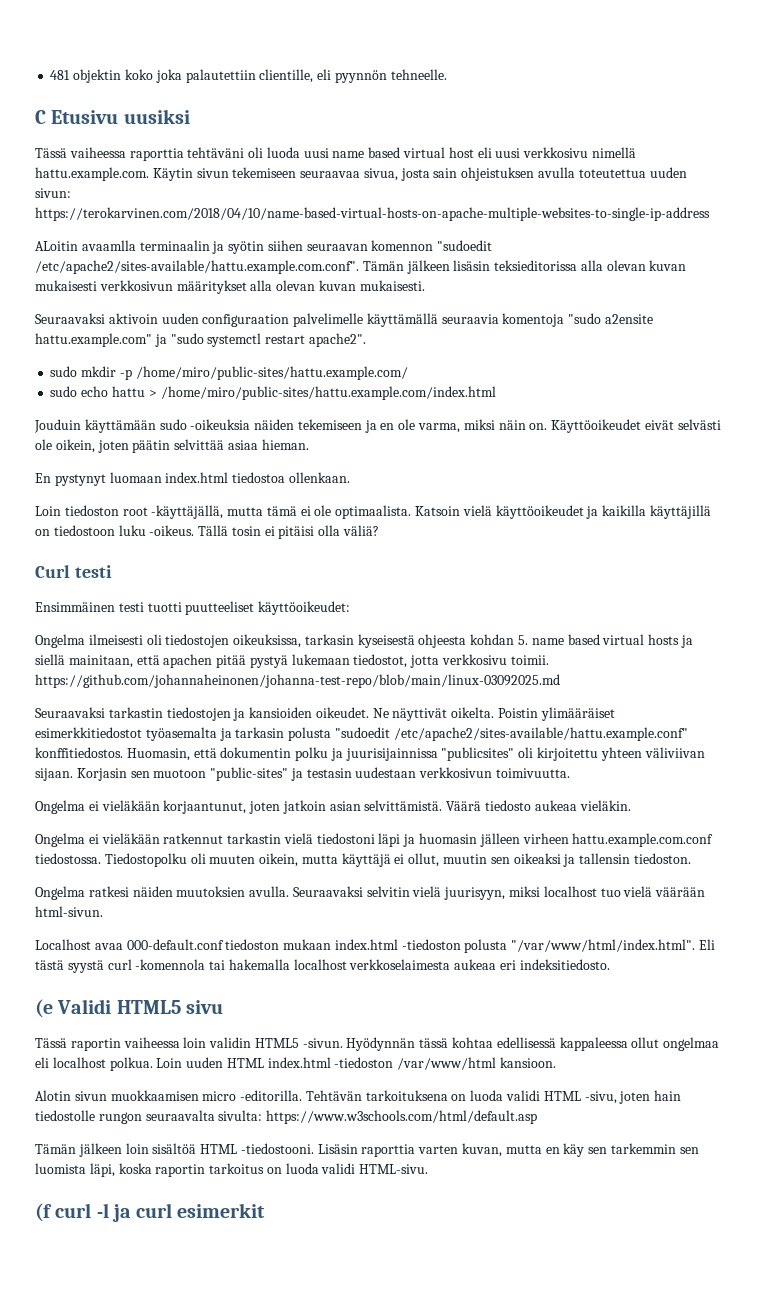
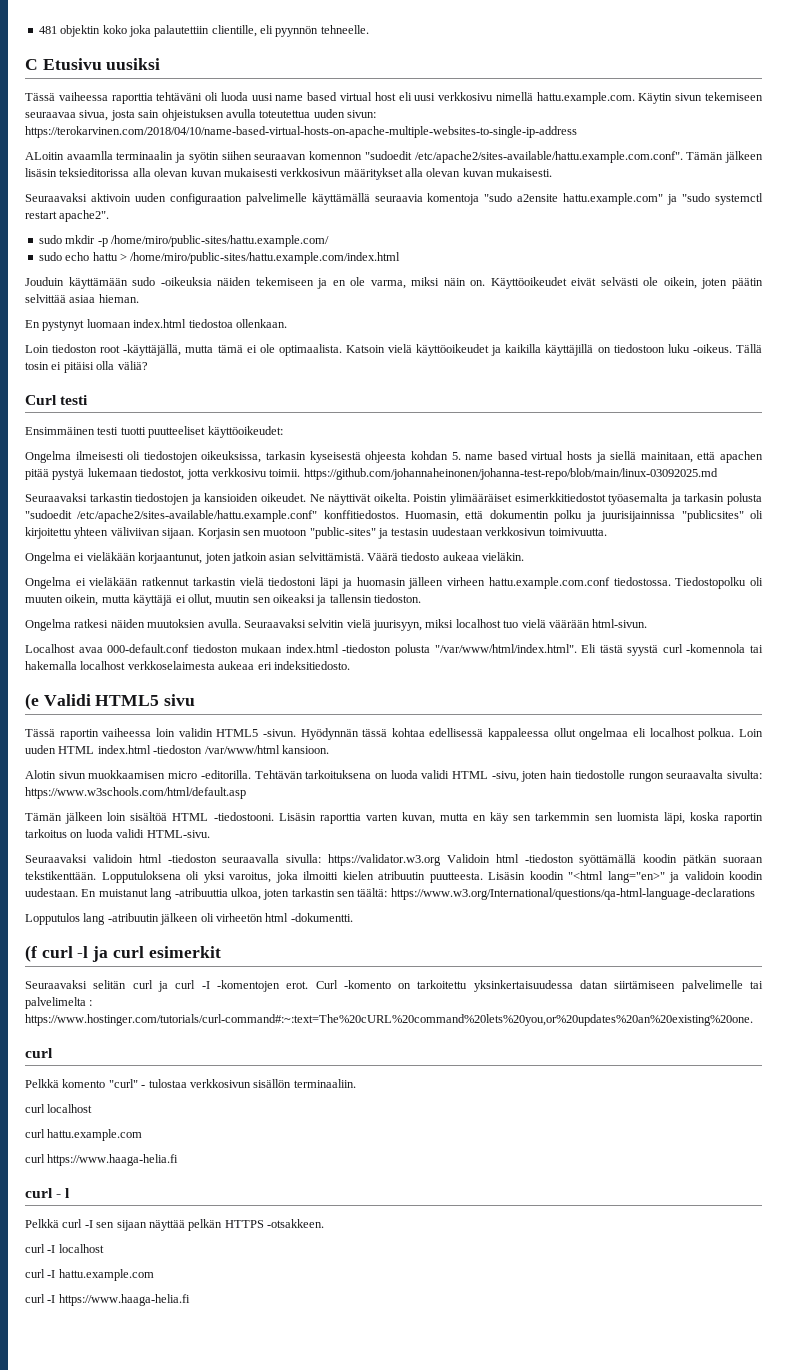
(429, 1169) none -> [25,854,763,866] [25,871,763,883] [25,888,755,900] [25,913,353,925] // Seuraavaksi validoin html -tiedoston seuraavalla sivulla: https://validator.w3.org Validoin html -tiedoston syöttämällä koodin pätkän suoraan tekstikenttään. Lopputuloksena oli yksi varoitus, joka ilmoitti kielen atribuutin puutteesta. Lisäsin koodin "<html lang="en>" ja validoin koodin uudestaan. En muistanut lang -atribuuttia ulkoa, joten tarkastin sen täältä: https://www.w3.org/International/questions/qa-html-language-declarations // Lopputulos lang -atribuutin jälkeen oli virheetön html -dokumentti.
(266, 1210) none -> [25,980,763,992] [25,997,93,1009] [25,1014,753,1026] [25,1048,53,1058] [25,1079,356,1088] [25,1104,93,1113] [25,1129,143,1141] [25,1154,179,1166] [25,1188,71,1198] [25,1219,324,1231] [25,1244,104,1253] [25,1269,154,1281] [25,1294,190,1306] // Seuraavaksi selitän curl ja curl -I -komentojen erot. Curl -komento on tarkoitettu yksinkertaisuudessa datan siirtämiseen palvelimelle tai palvelimelta : https://www.hostinger.com/tutorials/curl-command#:~:text=The%20cURL%20command%20lets%20you,or%20updates%20an%20existing%20one. // curl // Pelkkä komento "curl" - tulostaa verkkosivun sisällön terminaaliin. // curl localhost // curl hattu.example.com // curl https://www.haaga-helia.fi // curl - l // Pelkkä curl -I sen sijaan näyttää pelkän HTTPS -otsakkeen. // curl -I localhost // curl -I hattu.example.com // curl -I https://www.haaga-helia.fi

